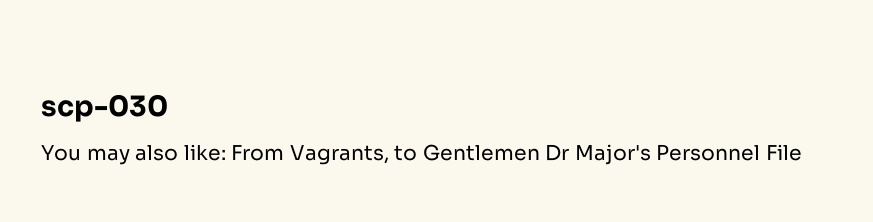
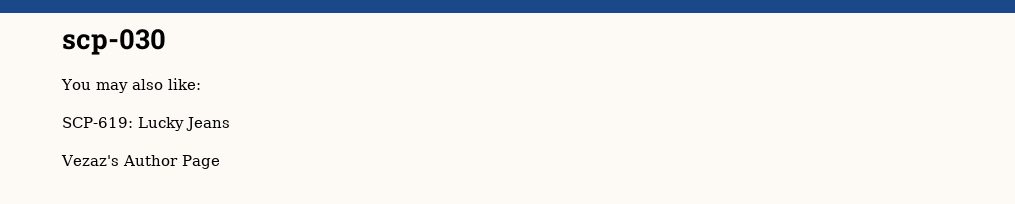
[231,144,802,165] From Vagrants, to Gentlemen Dr Major's Personnel File -> [62,117,230,131] [61,155,220,169] // SCP-619: Lucky Jeans // Vezaz's Author Page

